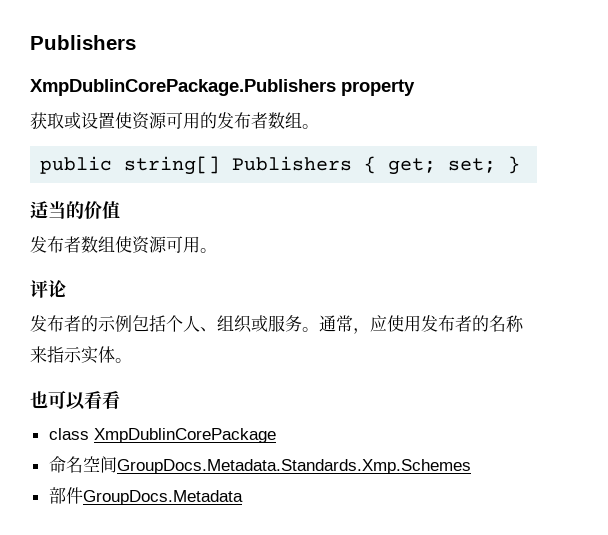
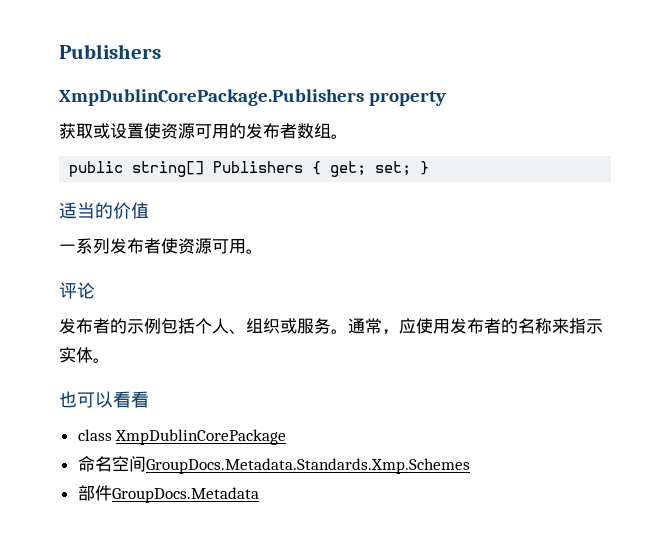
[30,236,115,253] 发布者数组 -> [59,238,161,254] 一系列发布者

